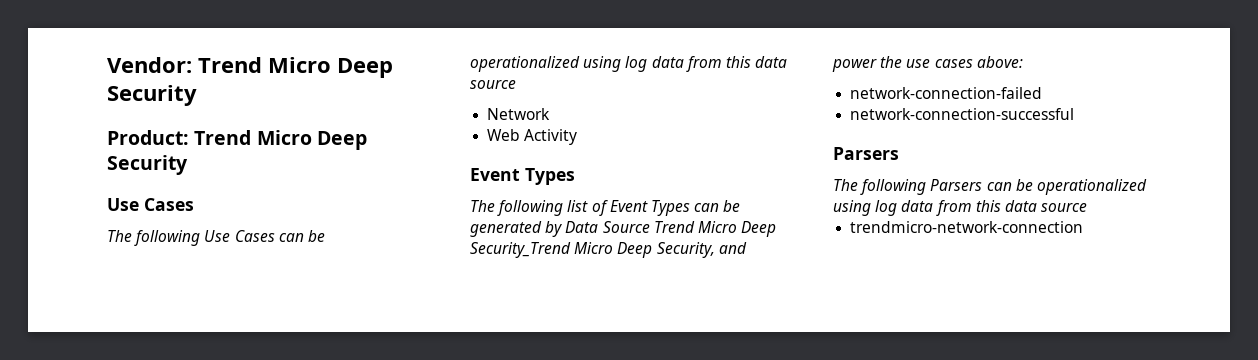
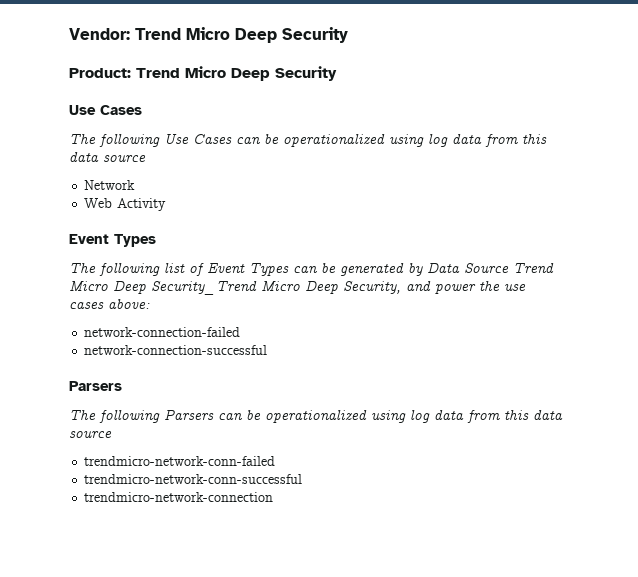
(1088, 207) none -> [84,456,276,466] [84,474,303,484] // trendmicro-network-conn-failed // trendmicro-network-conn-successful

